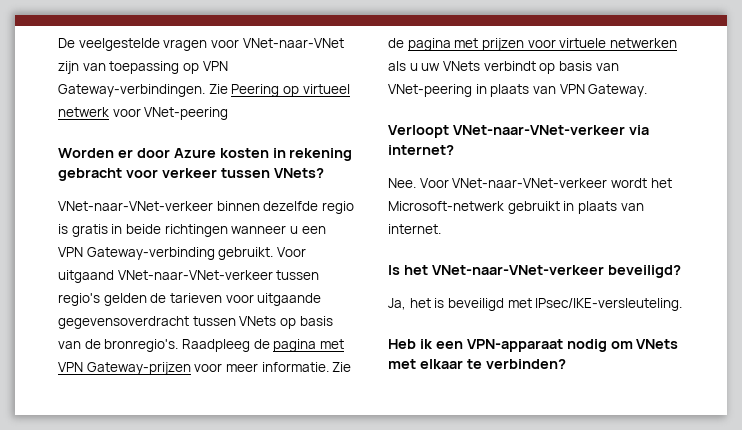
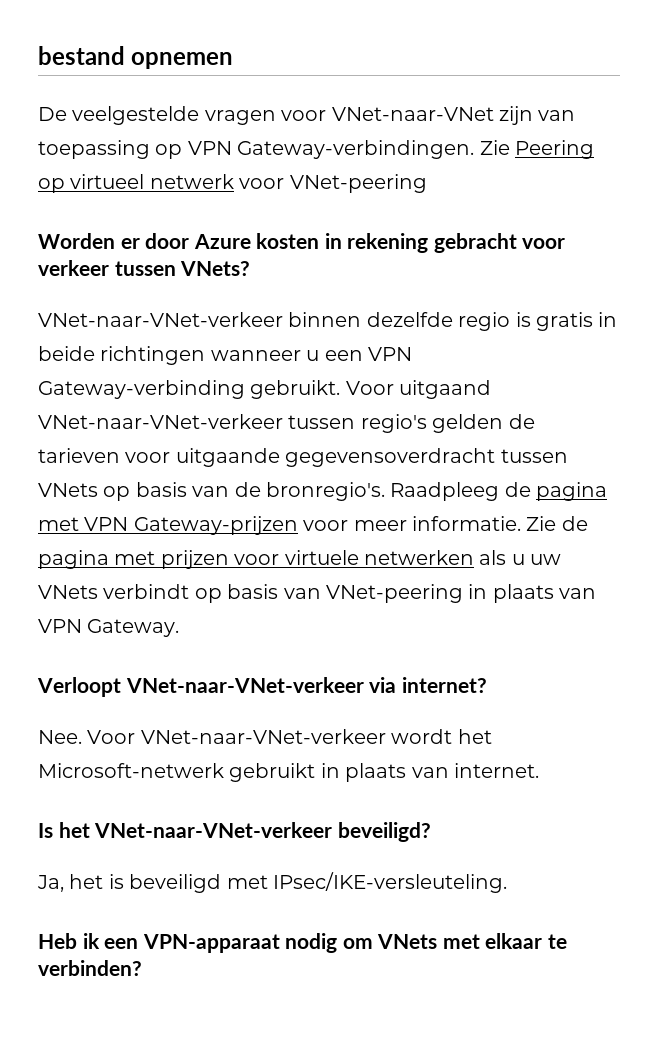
(58, 43) none -> [38,46,234,69] bestand opnemen //

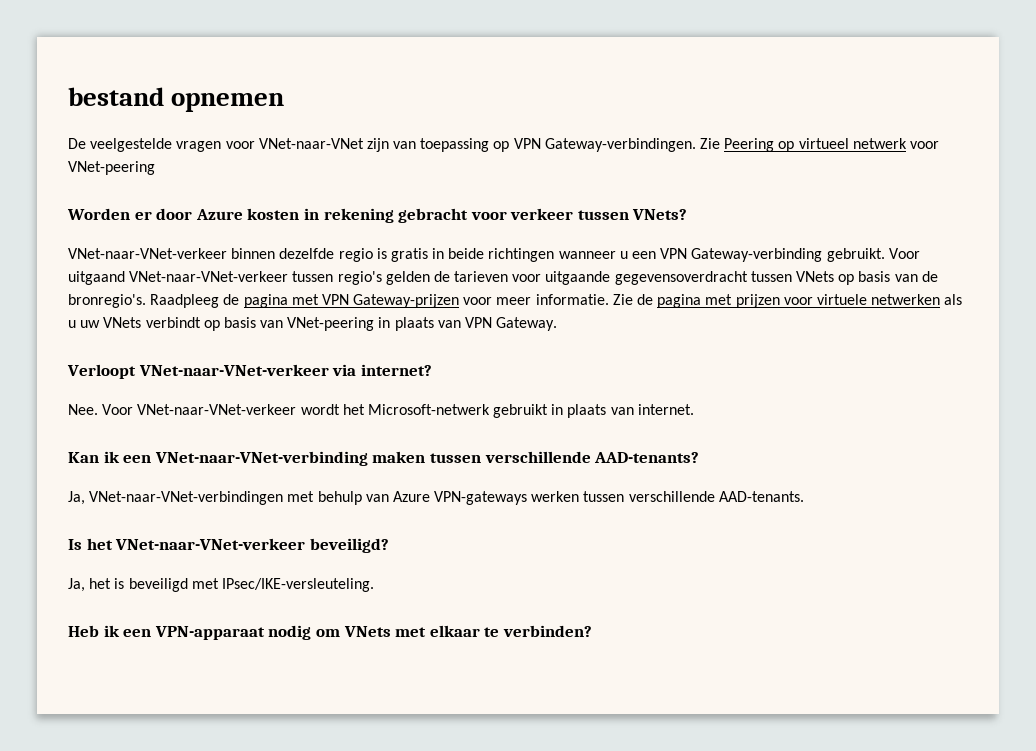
(539, 770) none -> [68,451,700,466] [68,491,804,505] // Kan ik een VNet-naar-VNet-verbinding maken tussen verschillende AAD-tenants? // Ja, VNet-naar-VNet-verbindingen met behulp van Azure VPN-gateways werken tussen verschillende AAD-tenants.

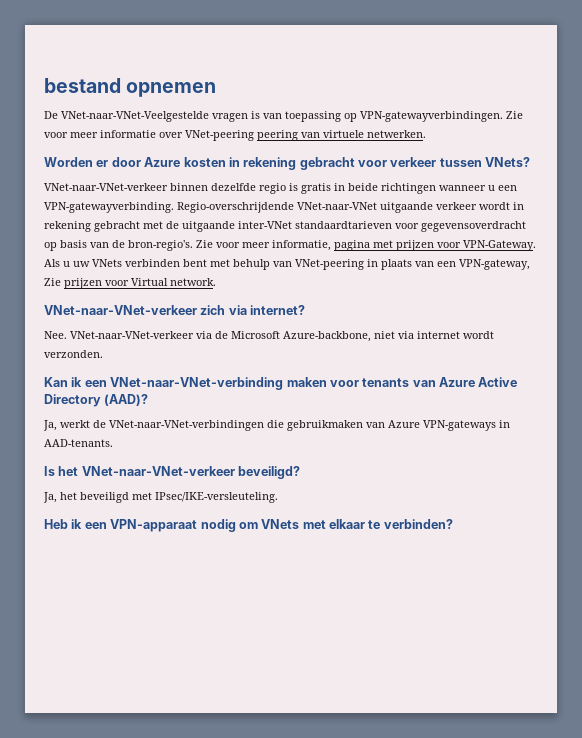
[90,138,939,152] [68,161,155,175] veelgestelde vragen voor VNet-naar-VNet zijn van toepassing op VPN Gateway-verbindingen. Zie Peering op virtueel netwerk voor VNet-peering -> [61,111,523,122] [44,130,426,141] VNet-naar-VNet-Veelgestelde vragen is van toepassing op VPN-gatewayverbindingen. Zie voor meer informatie over VNet-peering peering van virtuele netwerken.
[660,248,920,262] [68,271,938,285] [68,294,963,308] [68,317,256,331] VPN Gateway-verbinding gebruikt. Voor uitgaand VNet-naar-VNet-verkeer tussen regio's gelden de tarieven voor uitgaande gegevensoverdracht tussen VNets op basis van de bronregio's. Raadpleeg de pagina met VPN Gateway-prijzen voor meer informatie. Zie de pagina met prijzen voor virtuele netwerken als u uw VNets verbindt op basis -> [44,202,524,213] [44,221,526,232] [44,240,536,251] [44,259,270,270] VPN-gatewayverbinding. Regio-overschrijdende VNet-naar-VNet uitgaande verkeer wordt in rekening gebracht met de uitgaande inter-VNet standaardtarieven voor gegevensoverdracht op basis van de bron-regio's. Zie voor meer informatie, pagina met prijzen voor VPN-Gateway. Als u uw VNets verbinden bent met behulp
[465,317,558,331] [67,364,432,379] [68,404,694,418] VPN Gateway. // Verloopt VNet-naar-VNet-verkeer via internet? // Nee. Voor VNet-naar-VNet-verkeer wordt het Microsoft-netwerk gebruikt in plaats van internet. -> [437,259,530,270] [44,278,216,289] [44,305,306,315] [44,331,494,342] [44,350,103,358] een VPN-gateway, Zie prijzen voor Virtual network. // VNet-naar-VNet-verkeer zich via internet? // Nee. VNet-naar-VNet-verkeer via de Microsoft Azure-backbone, niet via internet wordt verzonden.
[429,451,700,463] [68,491,715,505] tussen verschillende AAD-tenants? // Ja, VNet-naar-VNet-verbindingen met behulp van Azure VPN-gateways werken tussen verschillende -> [329,377,518,387] [44,394,149,407] [43,420,510,431] voor tenants van Azure Active Directory (AAD)? // Ja, werkt de VNet-naar-VNet-verbindingen die gebruikmaken van Azure VPN-gateways in
[114,578,125,589] is -> (77, 496) none

